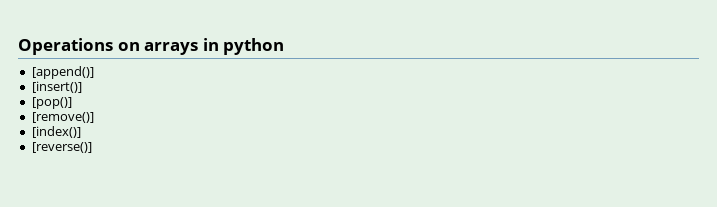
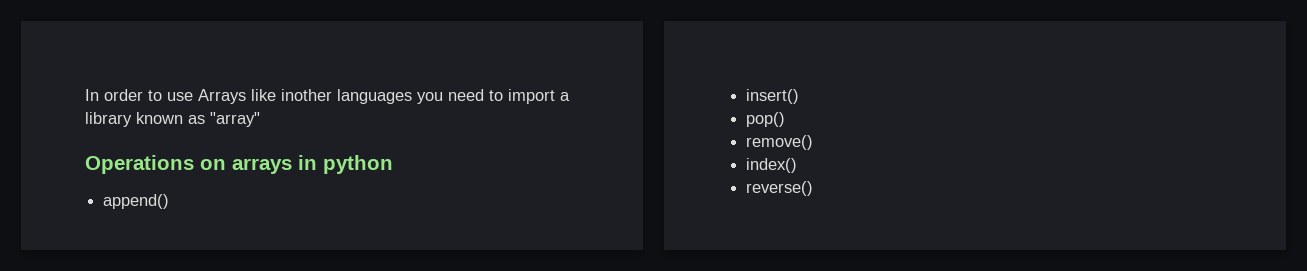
(18, 46) none -> [85,89,570,104] [85,112,260,127] In order to use Arrays like inother languages you need to import a library known as "array" //
[31,66,94,79] [31,81,82,93] [31,97,72,109] [31,112,94,123] [31,126,81,138] [31,142,92,153] [append()] // [insert()] // [pop()] // [remove()] // [index()] // [reverse()] -> [103,194,170,209] [746,89,800,104] [746,112,786,127] [746,135,814,150] [746,158,798,173] [746,181,814,196] append() // insert() // pop() // remove() // index() // reverse()

